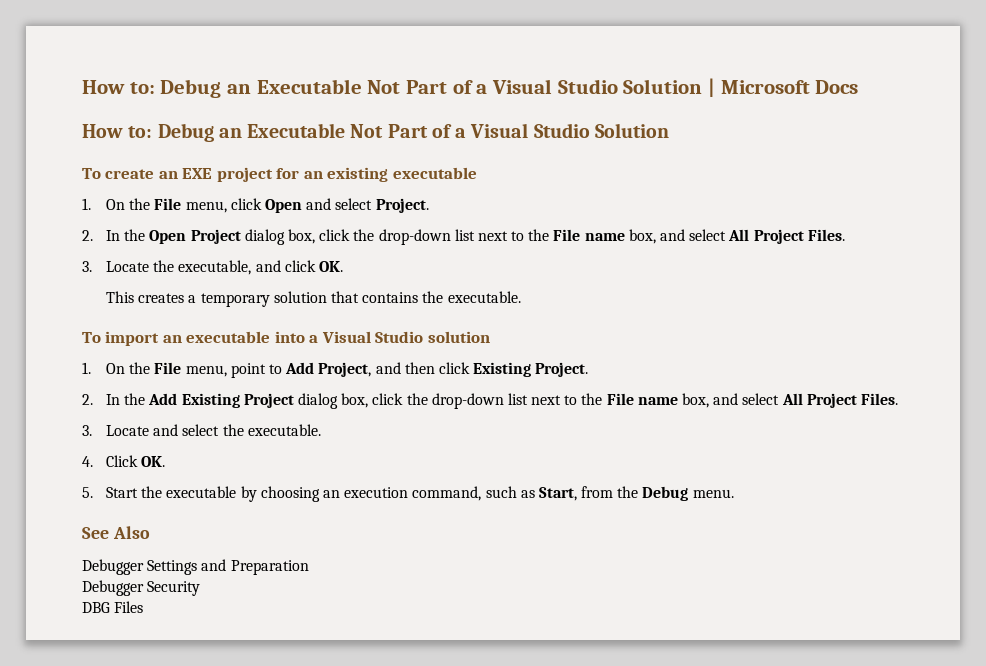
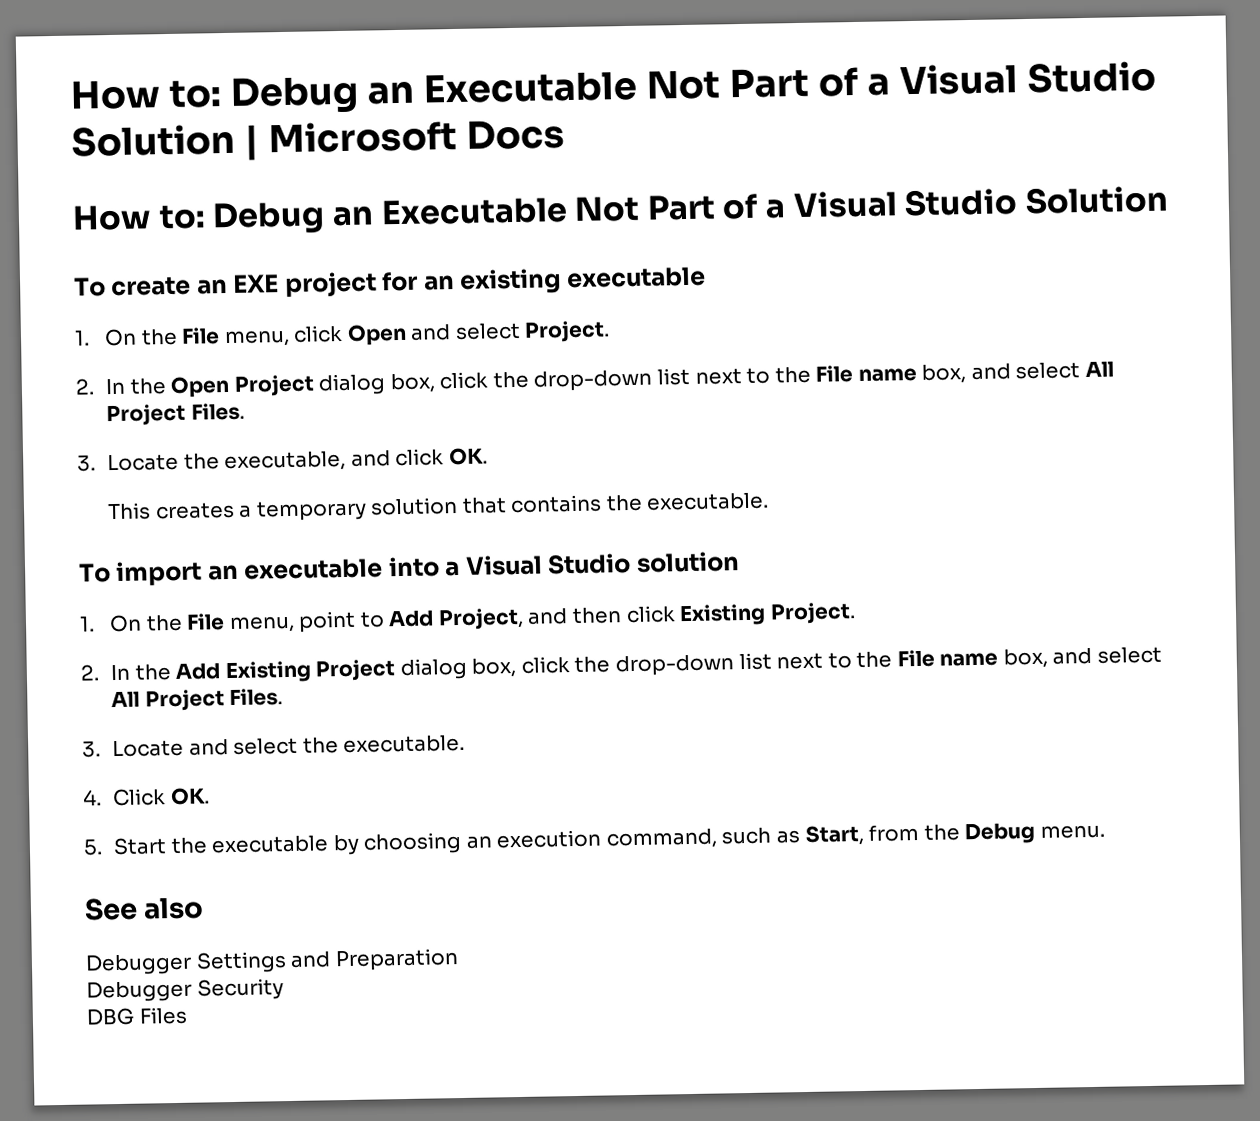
[112,526,150,539] Also -> [143,896,205,920] also

